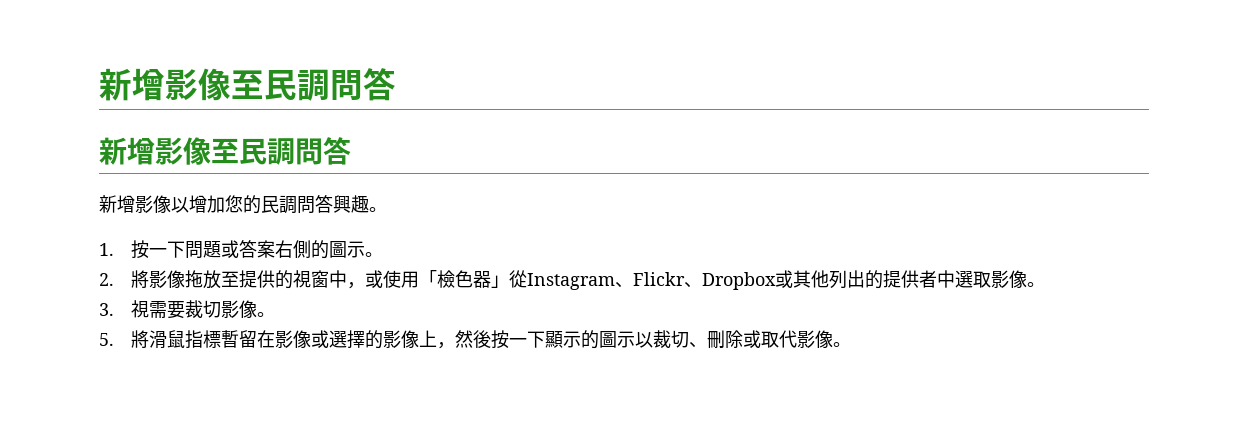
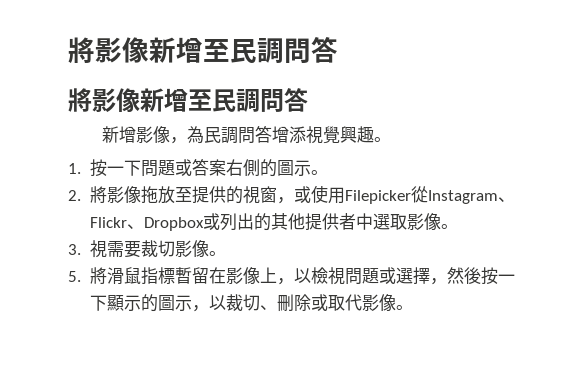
[99,68,396,101] [99,137,351,165] [99,195,333,214] 新增影像至民調問答 // 新增影像至民調問答 // 新增影像以增加您的民調問答 -> [68,37,338,64] [68,88,308,113] [101,125,340,144] 將影像新增至民調問答 // 將影像新增至民調問答 // 新增影像，為民調問答增添視覺
[328,270,347,288] 中 -> (277, 194) none
[418,270,509,288] 「檢色器」 -> [344,190,411,204] Filepicker
[792,270,883,289] 其他列出的 -> [219,213,305,231] 列出的其他
[310,330,437,349] 或選擇的影像上 -> [259,267,430,285] 上，以檢視問題或選擇
(635, 339) none -> [191,305,209,312] ，

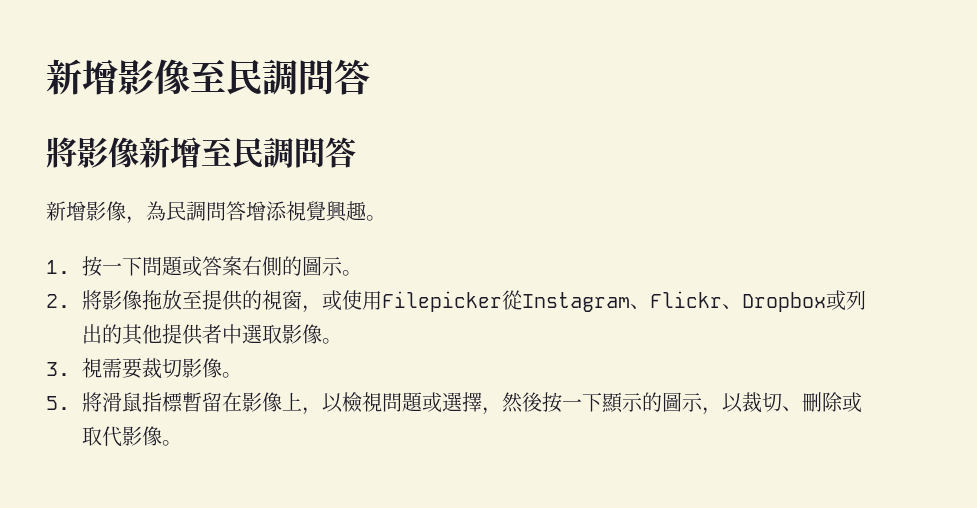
[68,37,203,64] 將影像新增 -> [46,59,190,95] 新增影像

